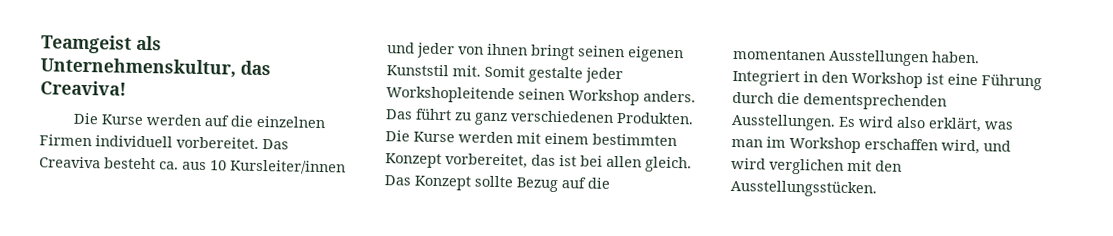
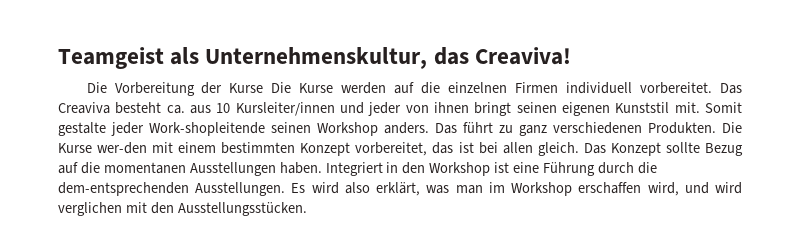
(99, 118) none -> [114,82,292,96] Vorbereitung der Kurse Die
[386,86,515,104] Workshopleitende -> [149,122,265,136] Work-shopleitende
[458,131,513,144] werden -> [97,142,148,154] wer-den
[803,93,947,111] dementsprechenden -> [58,182,189,196] dem-entsprechenden

